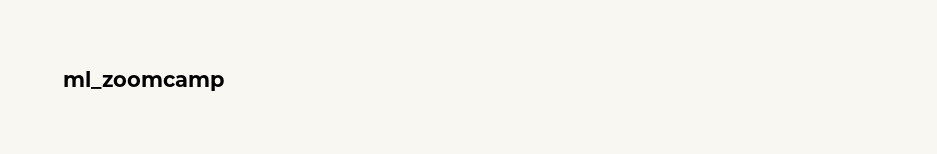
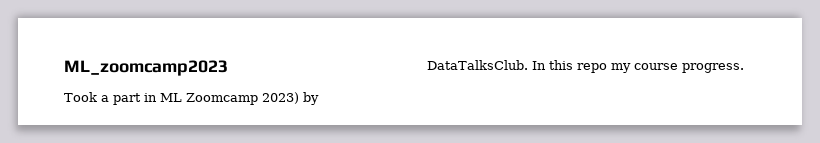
[63,71,224,91] ml_zoomcamp -> [64,60,228,76] [64,92,319,105] [427,60,744,73] ML_zoomcamp2023 // Took a part in ML Zoomcamp 2023) by DataTalksClub. In this repo my course progress.

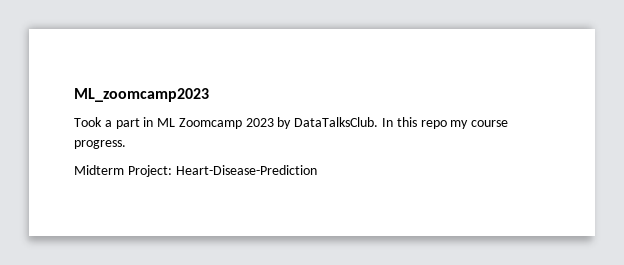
[262,92,299,104] 2023) -> [245,118,274,127] 2023
(744, 68) none -> [74,165,317,177] // Midterm Project: Heart-Disease-Prediction

